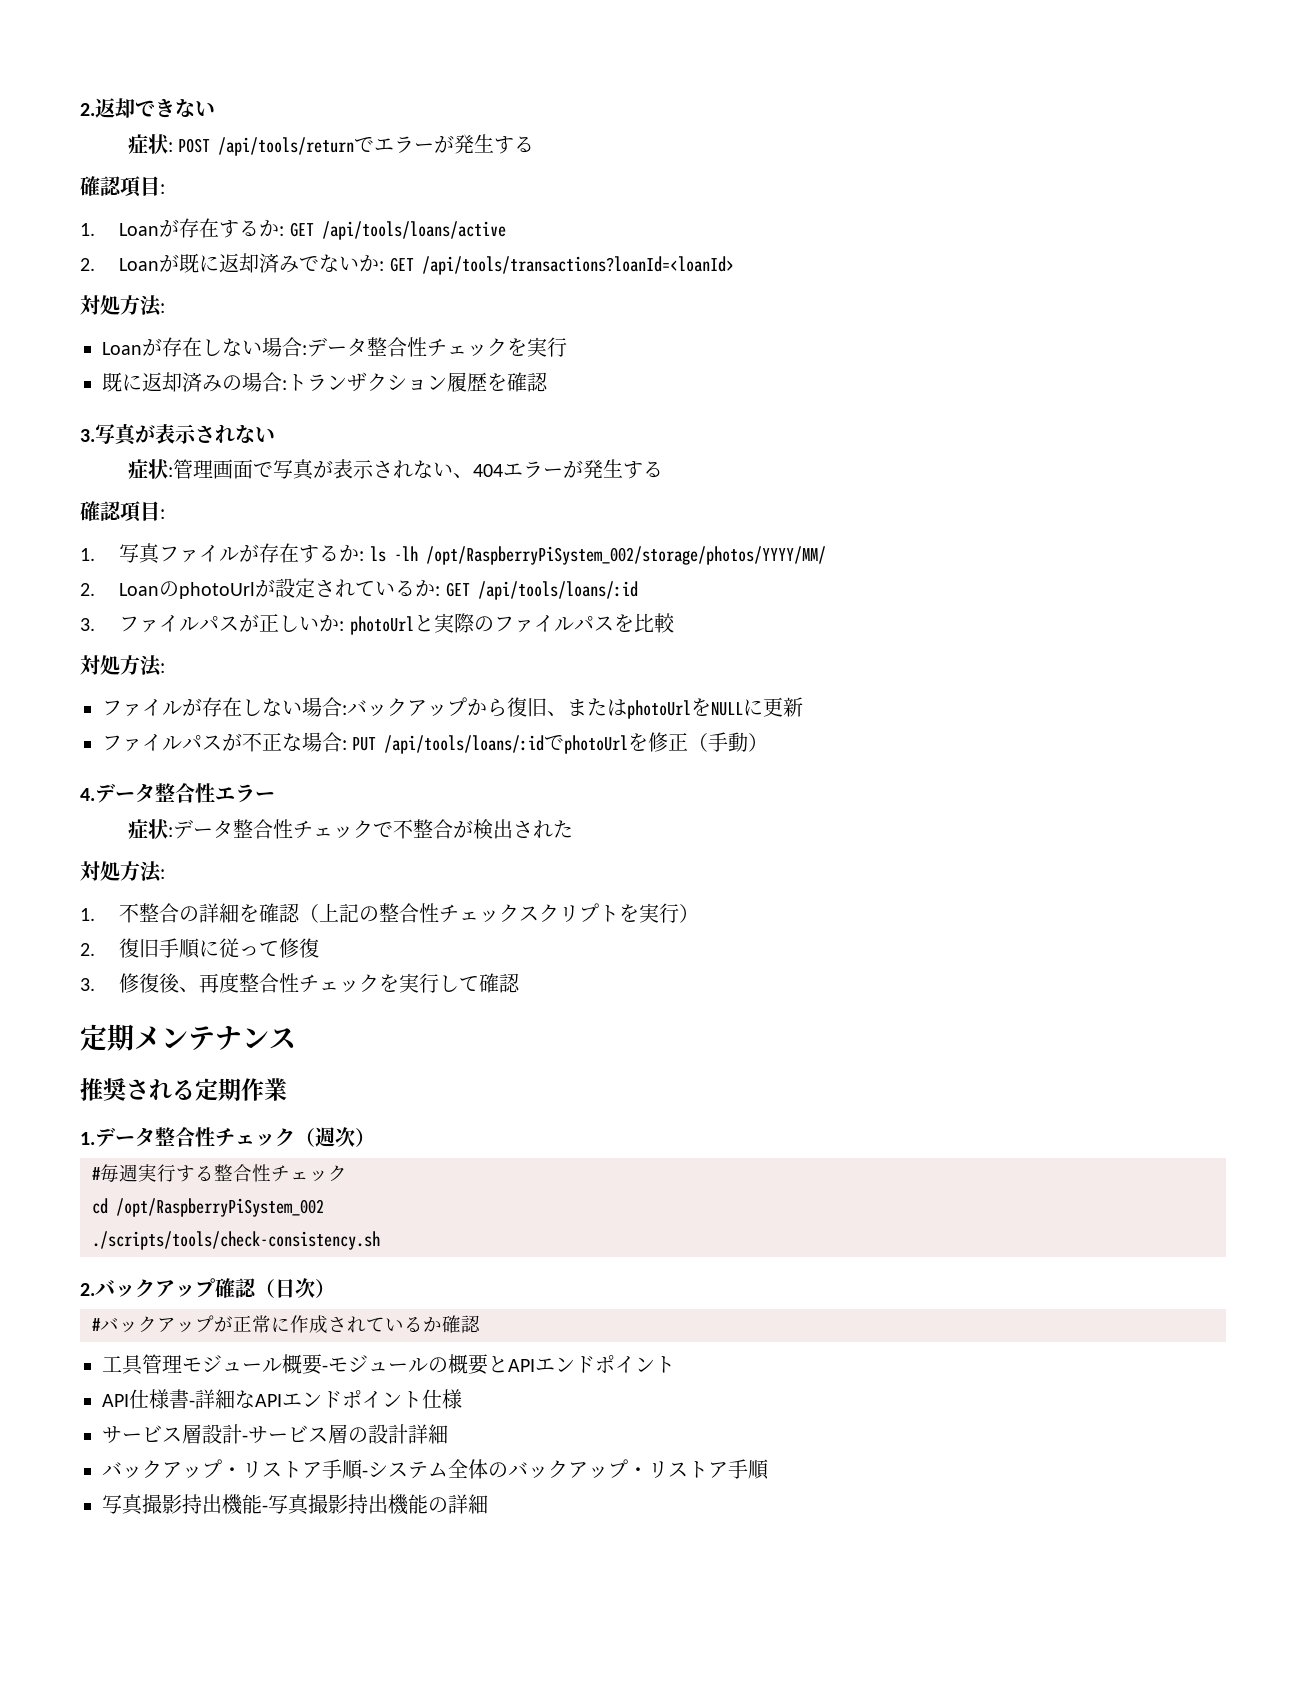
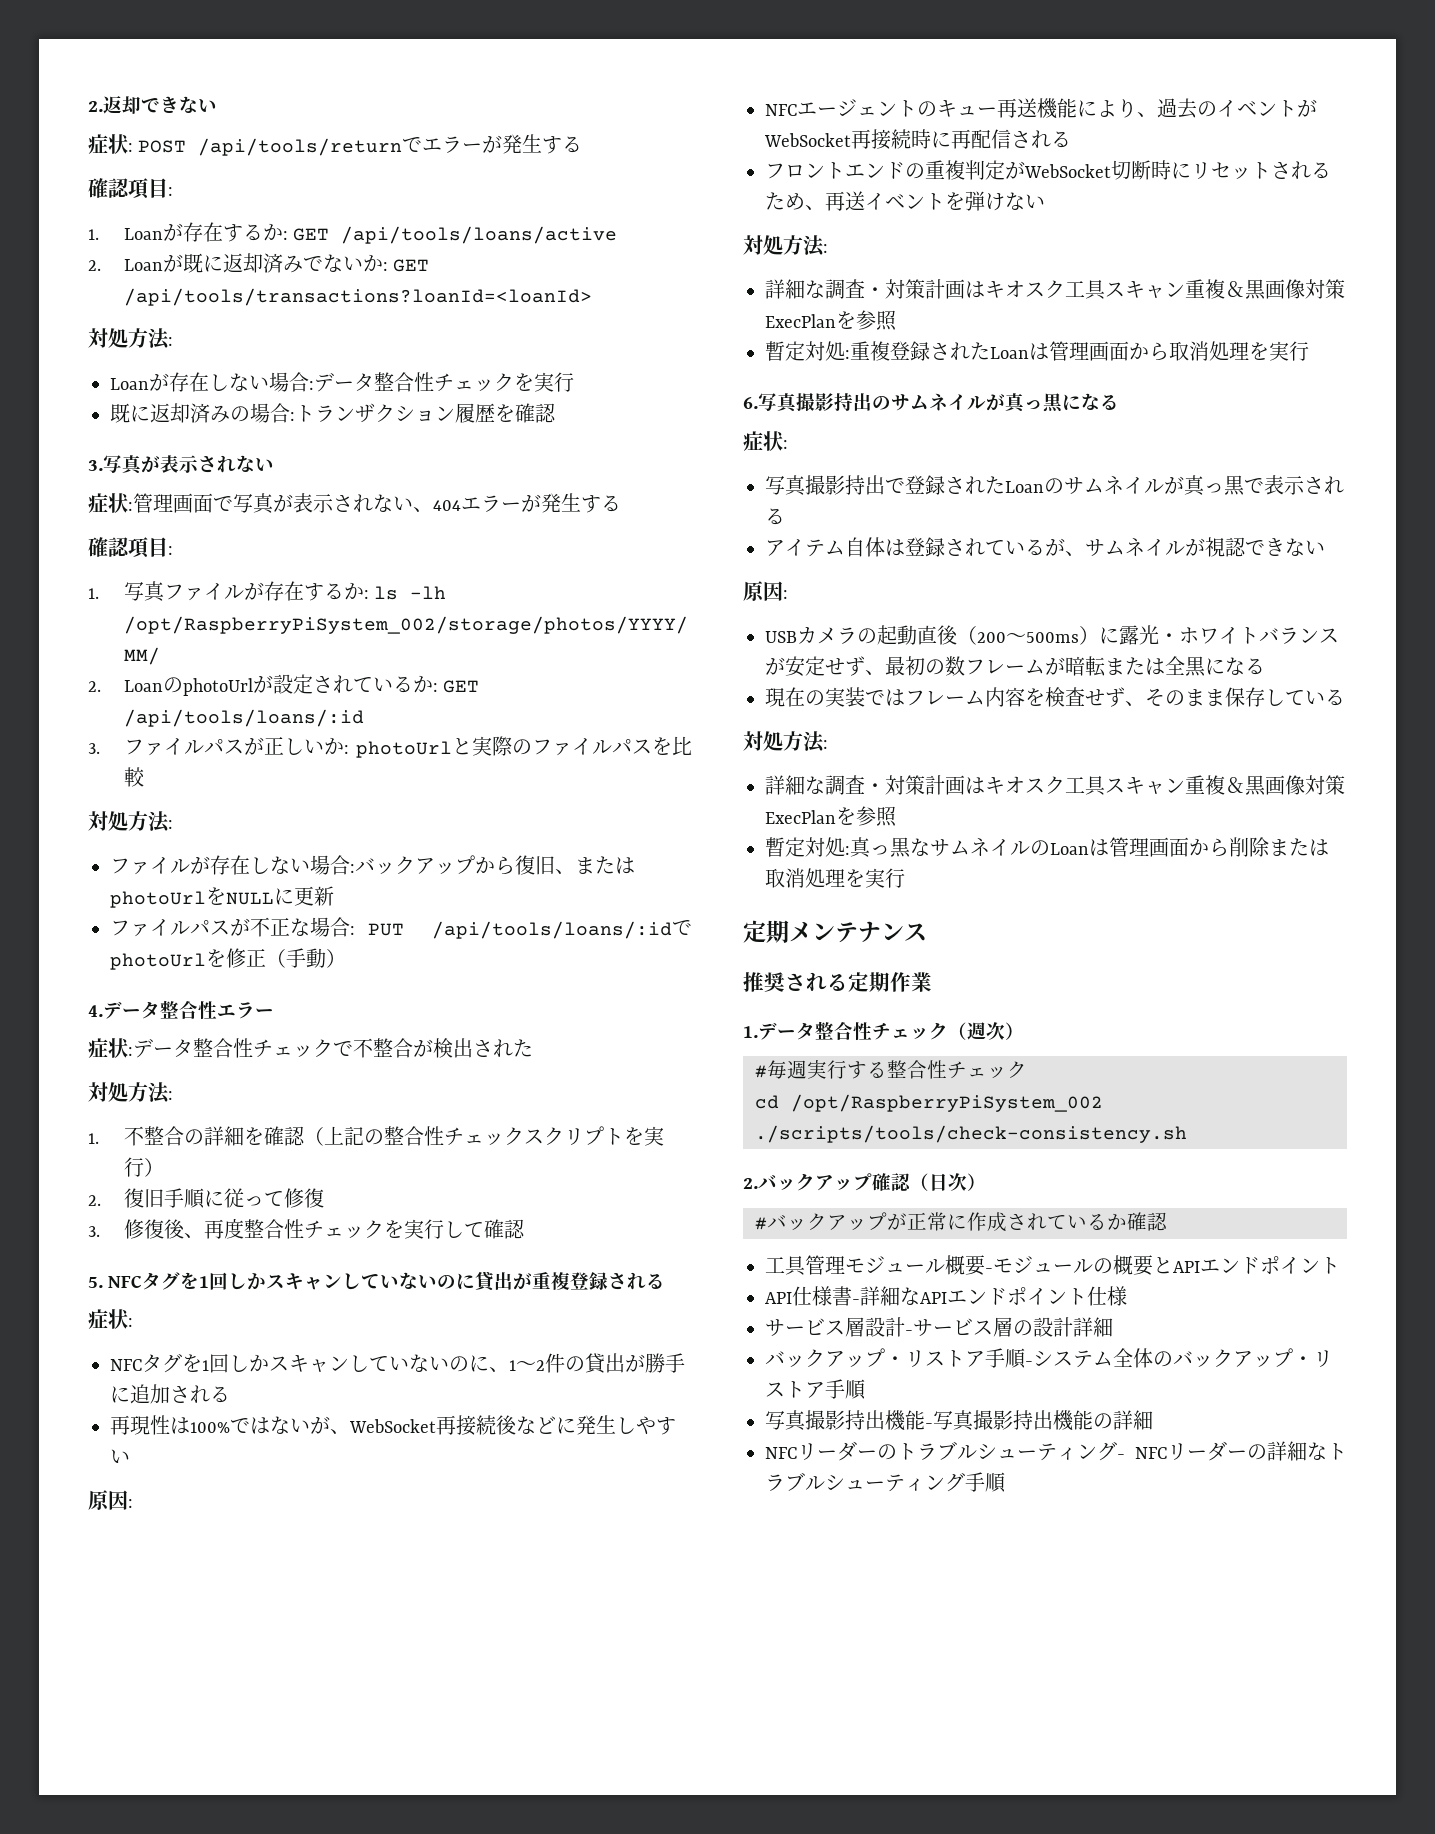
(521, 983) none -> [88,1271,665,1292] [88,1309,133,1329] [110,1353,685,1374] [110,1384,230,1404] [110,1415,676,1436] [110,1449,130,1464] [88,1490,133,1510] [765,98,1317,119] [764,129,1071,150] [765,160,1331,180] [765,191,1045,211] [743,235,828,257] [765,279,1345,300] [765,310,897,331] [765,341,1309,361] [743,393,1119,413] [743,431,788,451] [765,475,1344,496] [765,508,785,525] [765,537,1325,557] [743,581,788,601] [765,625,1339,645] [765,656,1265,677] [765,687,1345,707] [743,731,828,753] [765,775,1345,796] [765,806,897,827] [765,837,1329,858] [765,868,905,888] // 5. NFCタグを1回しかスキャンしていないのに貸出が重複登録される // 症状: // NFCタグを1回しかスキャンしていないのに、1〜2件の貸出が勝手に追加される // 再現性は100%ではないが、WebSocket再接続後などに発生しやすい // 原因: // NFCエージェントのキュー再送機能により、過去のイベントがWebSocket再接続時に再配信される // フロントエンドの重複判定がWebSocket切断時にリセットされるため、再送イベントを弾けない // 対処方法: // 詳細な調査・対策計画はキオスク工具スキャン重複＆黒画像対策ExecPlanを参照 // 暫定対処:重複登録されたLoanは管理画面から取消処理を実行 // 6.写真撮影持出のサムネイルが真っ黒になる // 症状: // 写真撮影持出で登録されたLoanのサムネイルが真っ黒で表示される // アイテム自体は登録されているが、サムネイルが視認できない // 原因: // USBカメラの起動直後（200〜500ms）に露光・ホワイトバランスが安定せず、最初の数フレームが暗転または全黒になる // 現在の実装ではフレーム内容を検査せず、そのまま保存している // 対処方法: // 詳細な調査・対策計画はキオスク工具スキャン重複＆黒画像対策ExecPlanを参照 // 暫定対処:真っ黒なサムネイルのLoanは管理画面から削除または取消処理を実行
(488, 1504) none -> [765,1441,1347,1461] [765,1472,1006,1493] // NFCリーダーのトラブルシューティング- NFCリーダーの詳細なトラブルシューティング手順

